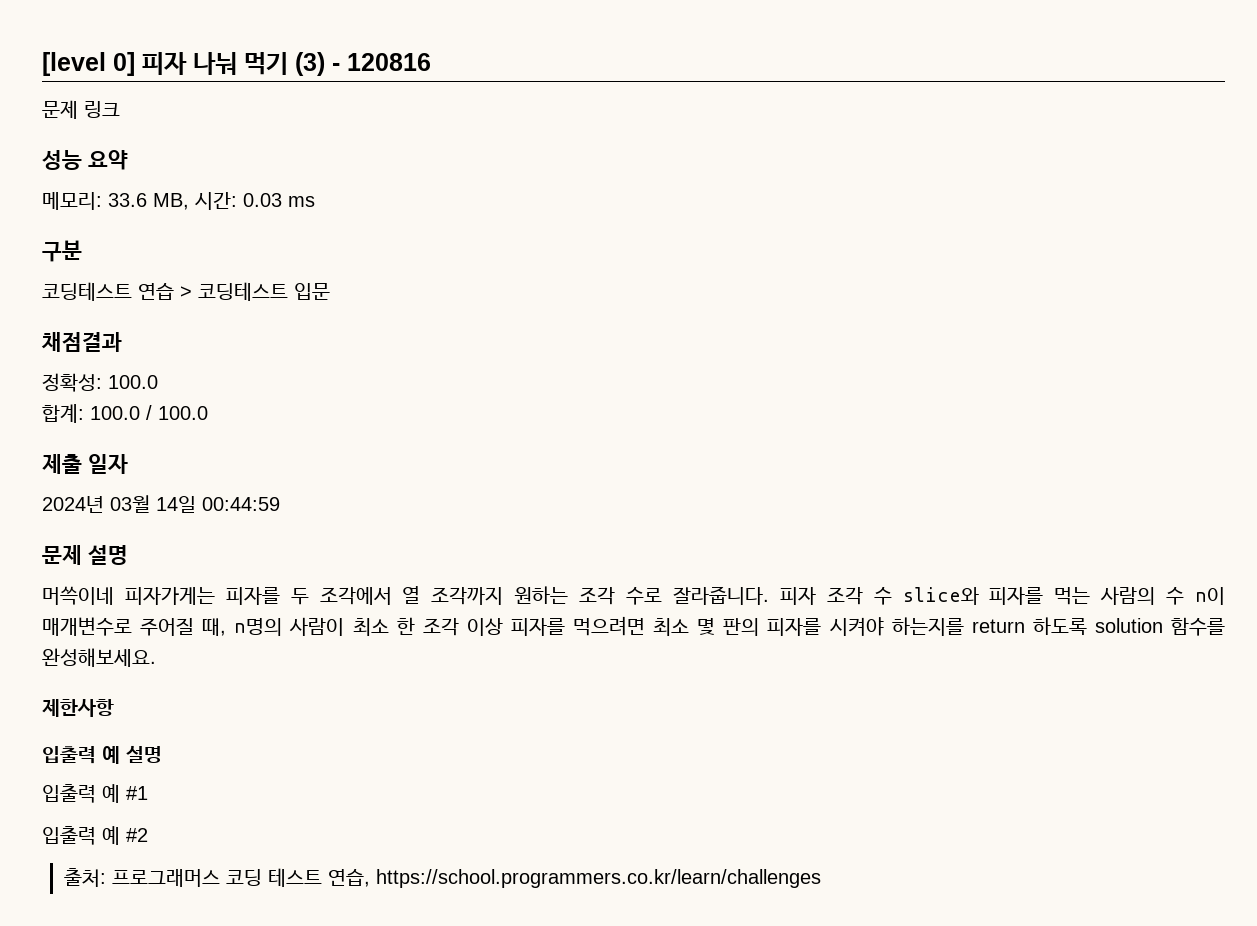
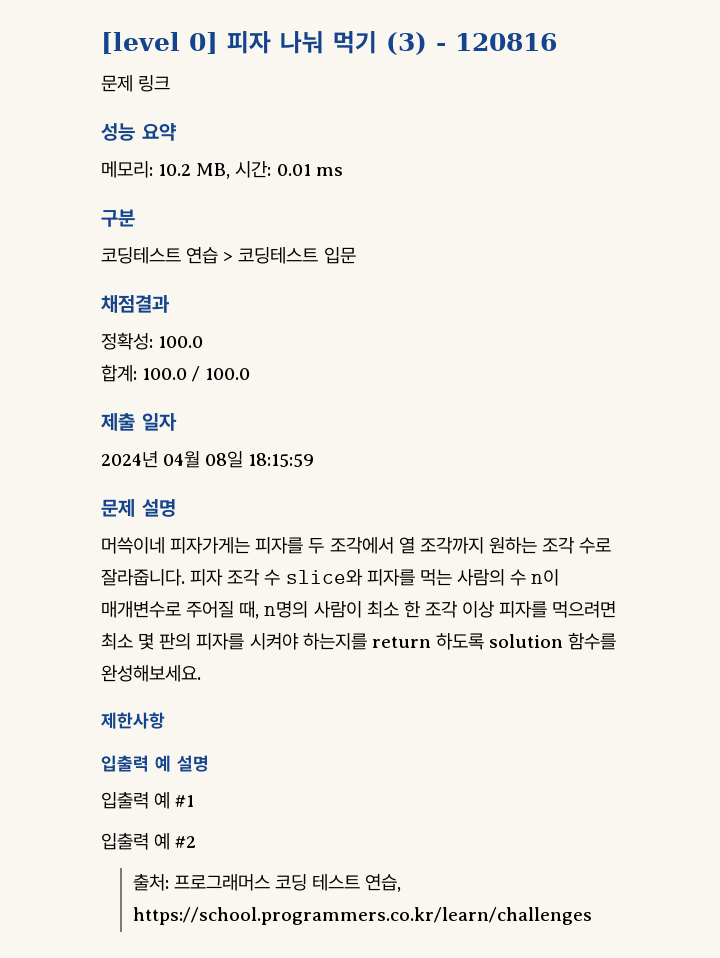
[108,193,147,207] 33.6 -> [158,164,192,176] 10.2
[243,193,282,207] 0.03 -> [276,164,311,176] 0.01
[110,495,280,513] 03월 14일 00:44:59 -> [163,451,315,468] 04월 08일 18:15:59

